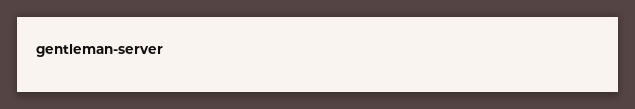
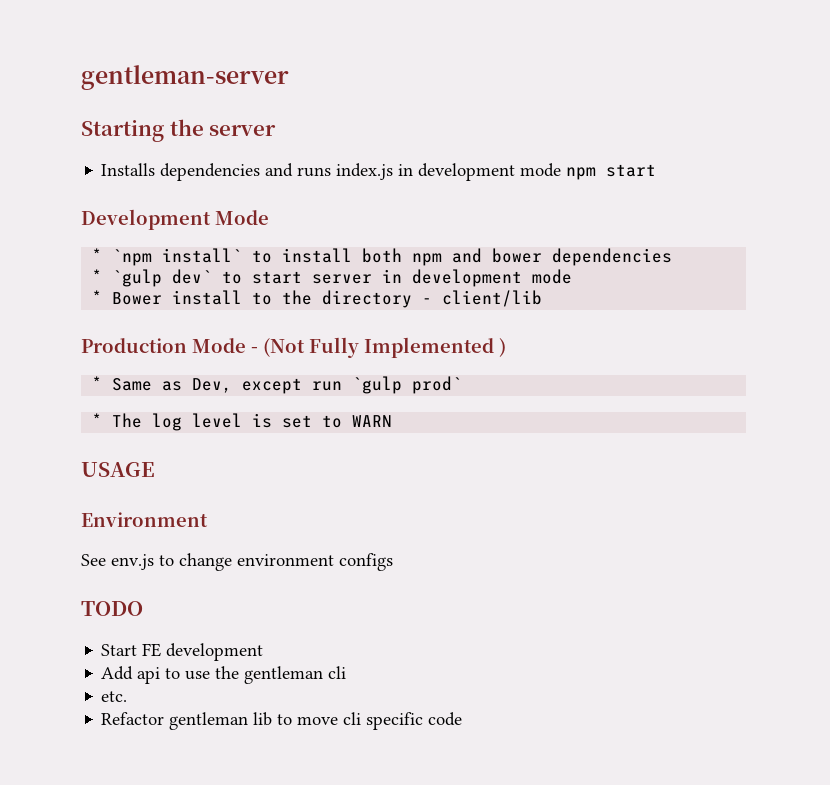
(163, 50) none -> [81,119,277,142] [101,163,657,181] [81,209,269,230] [92,248,673,266] [92,269,573,287] [92,290,543,308] [81,337,506,358] [92,376,463,394] [92,413,393,431] [81,462,155,477] [81,512,208,527] [81,553,393,571] [81,601,143,616] [101,643,264,661] [101,666,347,684] [101,691,128,702] [101,712,463,730] // Starting the server // Installs dependencies and runs index.js in development mode npm start // Development Mode // * `npm install` to install both npm and bower dependencies // * `gulp dev` to start server in development mode // * Bower install to the directory - client/lib // Production Mode - (Not Fully Implemented ) // * Same as Dev, except run `gulp prod` // * The log level is set to WARN // USAGE // Environment // See env.js to change environment configs // TODO // Start FE development // Add api to use the gentleman cli // etc. // Refactor gentleman lib to move cli specific code

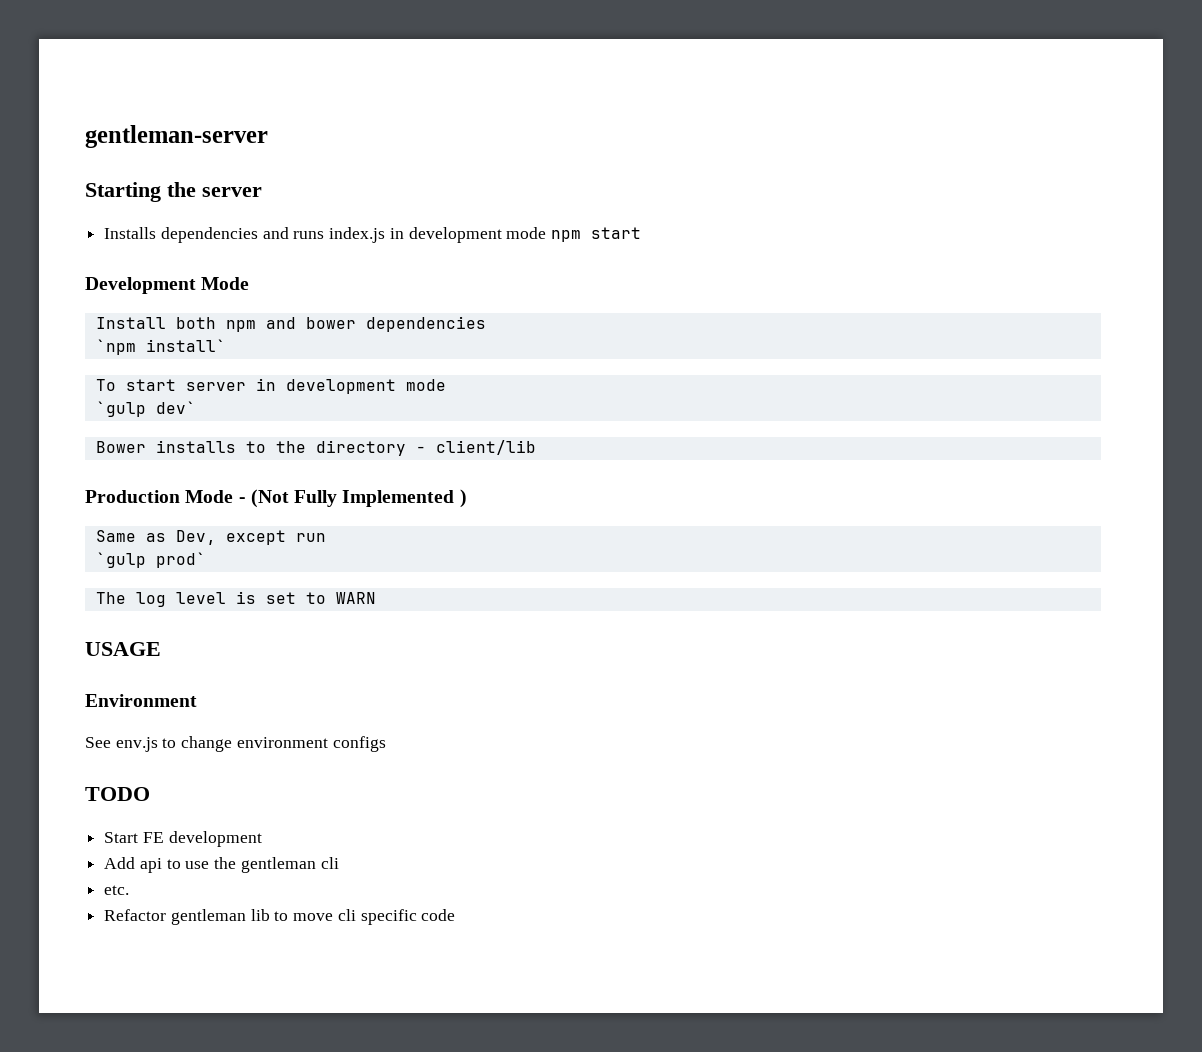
[92,248,353,266] * `npm install` to install -> [95,317,166,329] Install
[92,269,243,287] * `gulp dev` to -> [95,339,226,355] [95,379,116,391] `npm install` // To
[92,290,243,305] * Bower install -> [95,401,196,417] [95,440,236,453] `gulp dev` // Bower installs
[92,376,103,390] * -> (467, 498) none
(343, 386) none -> (326, 537) //
[92,413,103,427] * -> (206, 560) none

